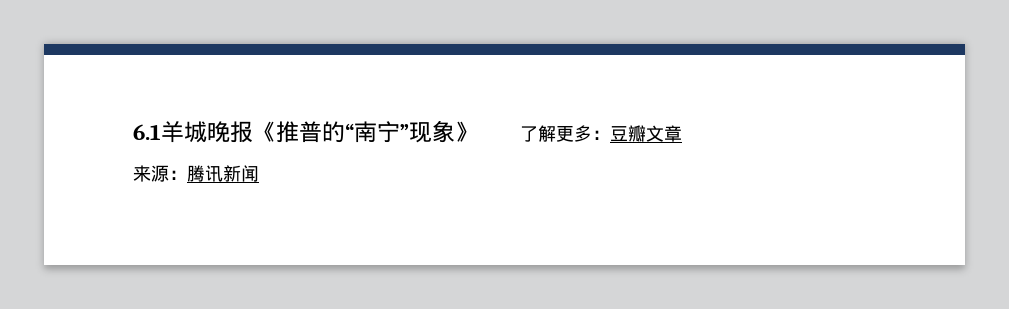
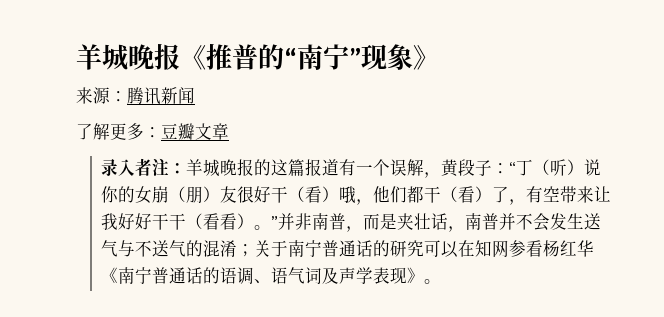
[133,124,161,140] 6.1 -> (76, 57) none
(682, 133) none -> [101,158,602,178] [101,186,612,205] [101,213,602,232] [101,240,595,258] [101,267,442,285] // 录入者注：羊城晚报的这篇报道有一个误解，黄段子：“丁（听）说你的女崩（朋）友很好干（看）哦，他们都干（看）了，有空带来让我好好干干（看看）。”并非南普，而是夹壮话，南普并不会发生送气与不送气的混淆；关于南宁普通话的研究可以在知网参看杨红华《南宁普通话的语调、语气词及声学表现》。

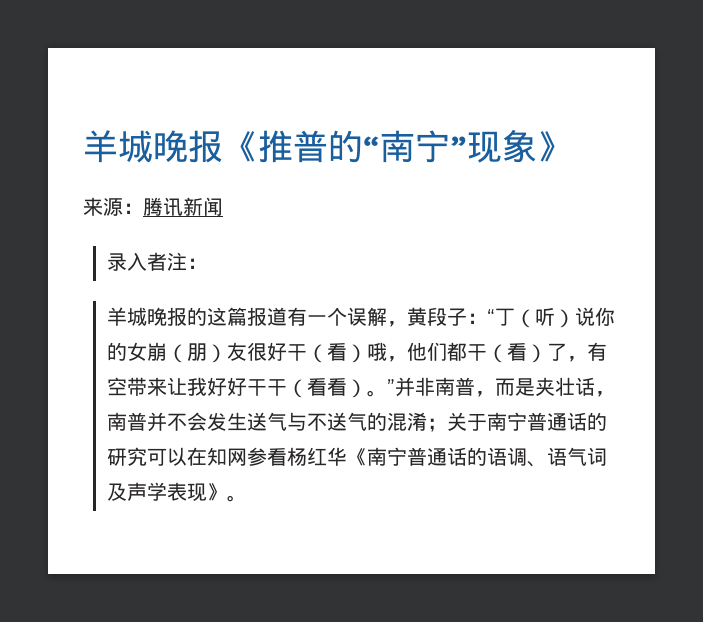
[76,123,229,140] // 了解更多：豆瓣文章 -> (223, 206) none
(187, 168) none -> (208, 263) //

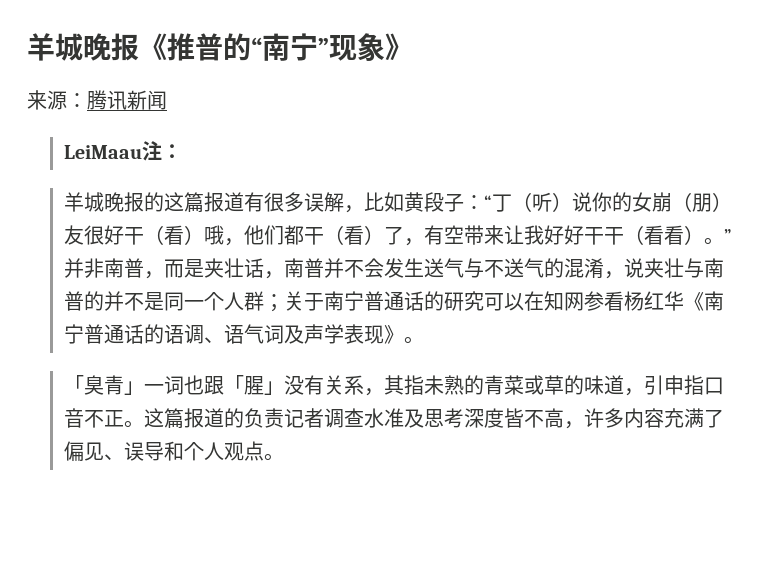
[107,252,168,271] 录入者 -> [63,145,142,159] LeiMaau
[307,307,408,327] 一个误解， -> [263,192,404,213] 很多误解，比如
(428, 421) none -> [603,258,724,279] [63,291,264,311] ，说夹壮与南普的并不是同一个人群
(248, 498) none -> [63,375,724,396] [63,408,724,429] [63,441,284,462] // 「臭青」一词也跟「腥」没有关系，其指未熟的青菜或草的味道，引申指口音不正。这篇报道的负责记者调查水准及思考深度皆不高，许多内容充满了偏见、误导和个人观点。

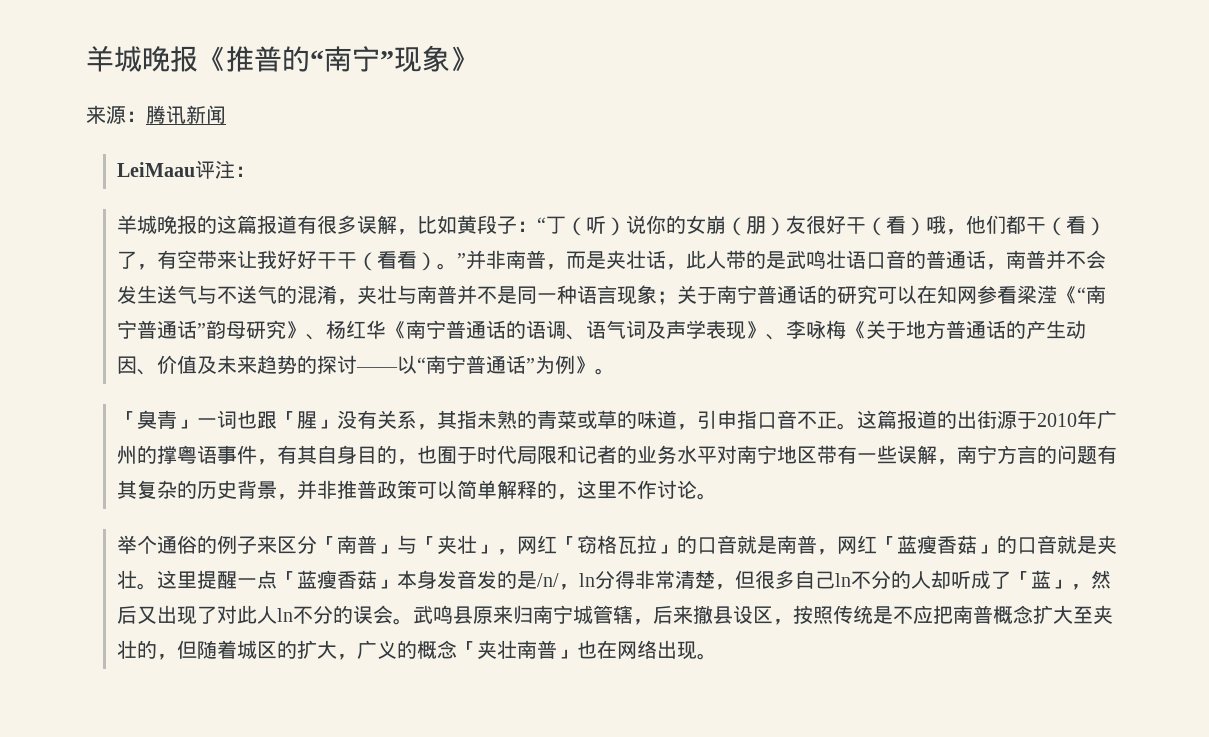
(142, 152) none -> [195,160,216,179] 评
(284, 275) none -> [686,250,1007,270] 此人带的是武鸣壮语口音的普通话，
[623,258,644,278] 说 -> (358, 302) none
[83,291,104,311] 的 -> (458, 294) none
[203,291,264,311] 个人群 -> [557,285,658,305] 种语言现象
(624, 301) none -> [1017,285,1107,304] [117,320,327,340] 梁滢《“南宁普通话”韵母研究》、
(404, 334) none -> [766,320,1087,340] [117,355,596,375] 、李咏梅《关于地方普通话的产生动因、价值及未来趋势的探讨——以“南宁普通话”为例》
[243,408,724,429] [63,441,264,462] 负责记者调查水准及思考深度皆不高，许多内容充满了偏见、误导和个人观点 -> [957,410,1118,429] [117,445,1118,465] [117,480,718,500] [117,535,1118,555] [117,570,1112,590] [117,605,1114,625] [117,640,698,660] 出街源于2010年广州的撑粤语事件，有其自身目的，也囿于时代局限和记者的业务水平对南宁地区带有一些误解，南宁方言的问题有其复杂的历史背景，并非推普政策可以简单解释的，这里不作讨论。 // 举个通俗的例子来区分「南普」与「夹壮」，网红「窃格瓦拉」的口音就是南普，网红「蓝瘦香菇」的口音就是夹壮。这里提醒一点「蓝瘦香菇」本身发音发的是/n/，ln分得非常清楚，但很多自己ln不分的人却听成了「蓝」，然后又出现了对此人ln不分的误会。武鸣县原来归南宁城管辖，后来撤县设区，按照传统是不应把南普概念扩大至夹壮的，但随着城区的扩大，广义的概念「夹壮南普」也在网络出现

